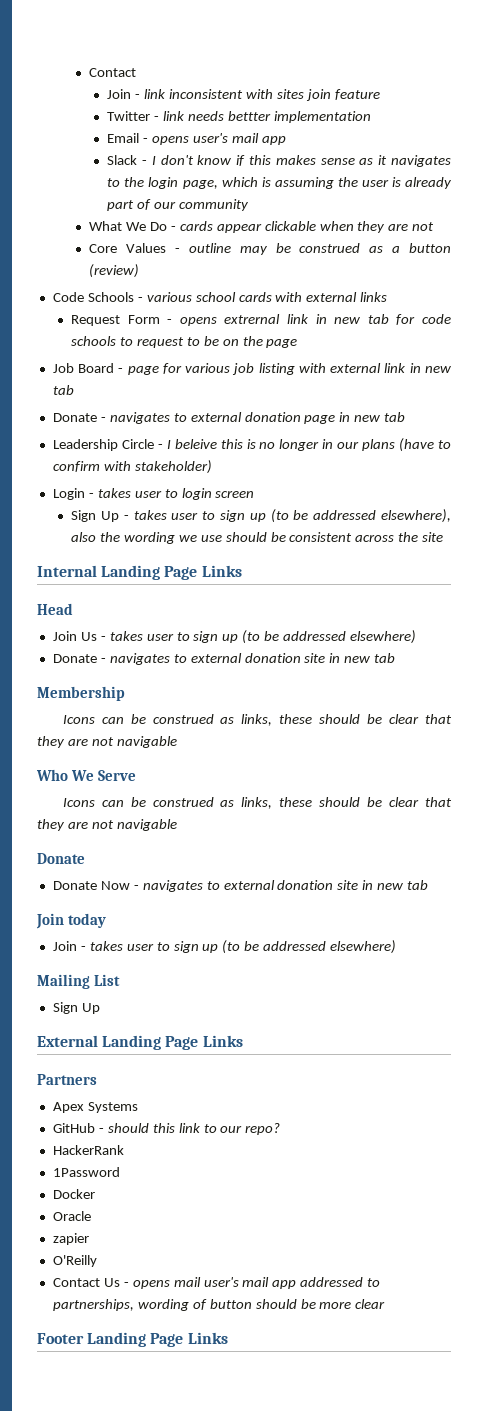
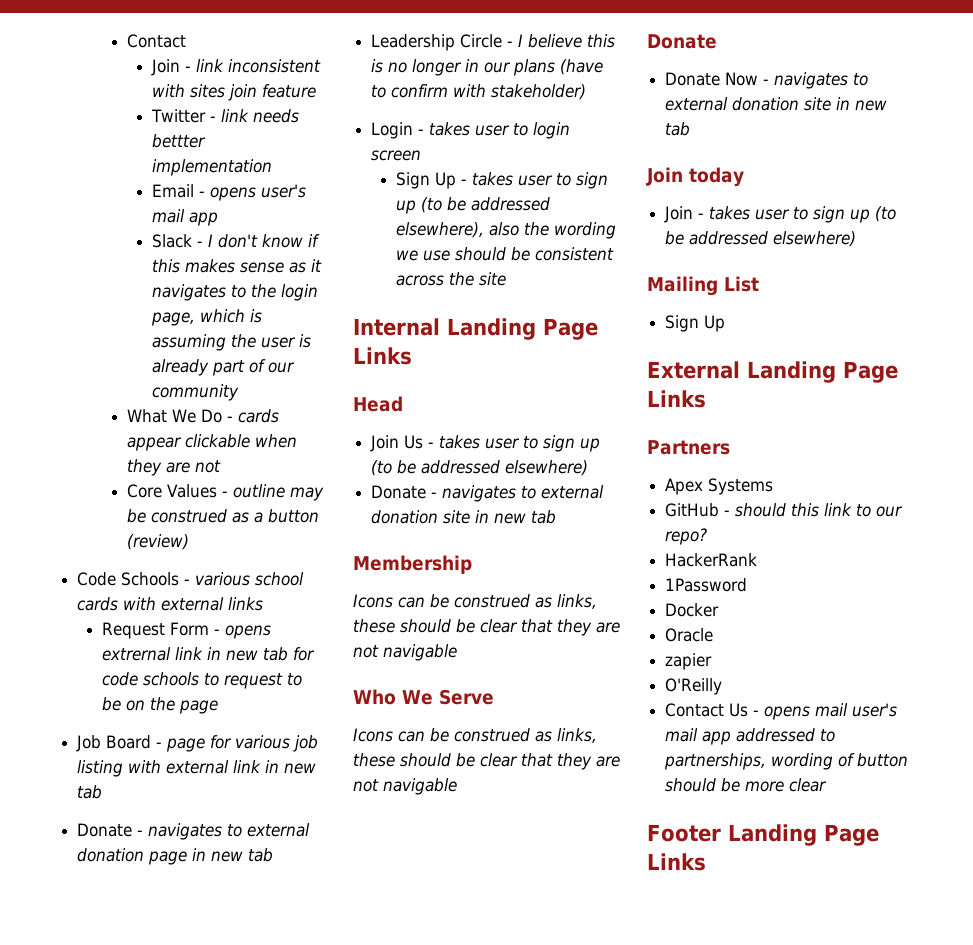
[174,439,217,449] beleive -> [528,34,583,48] believe

